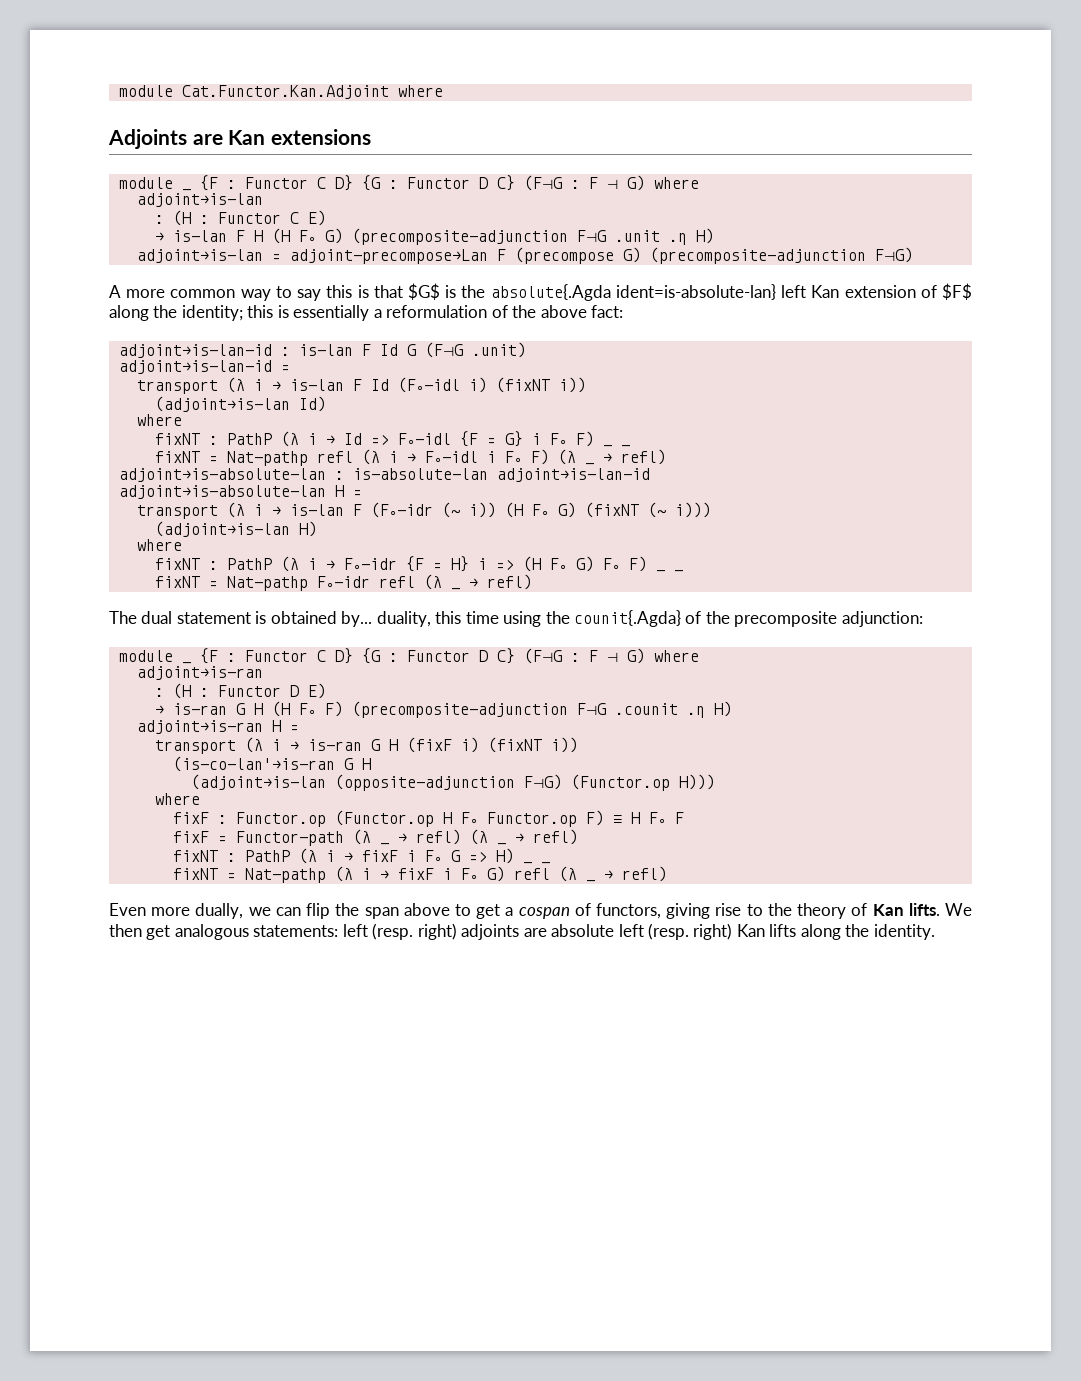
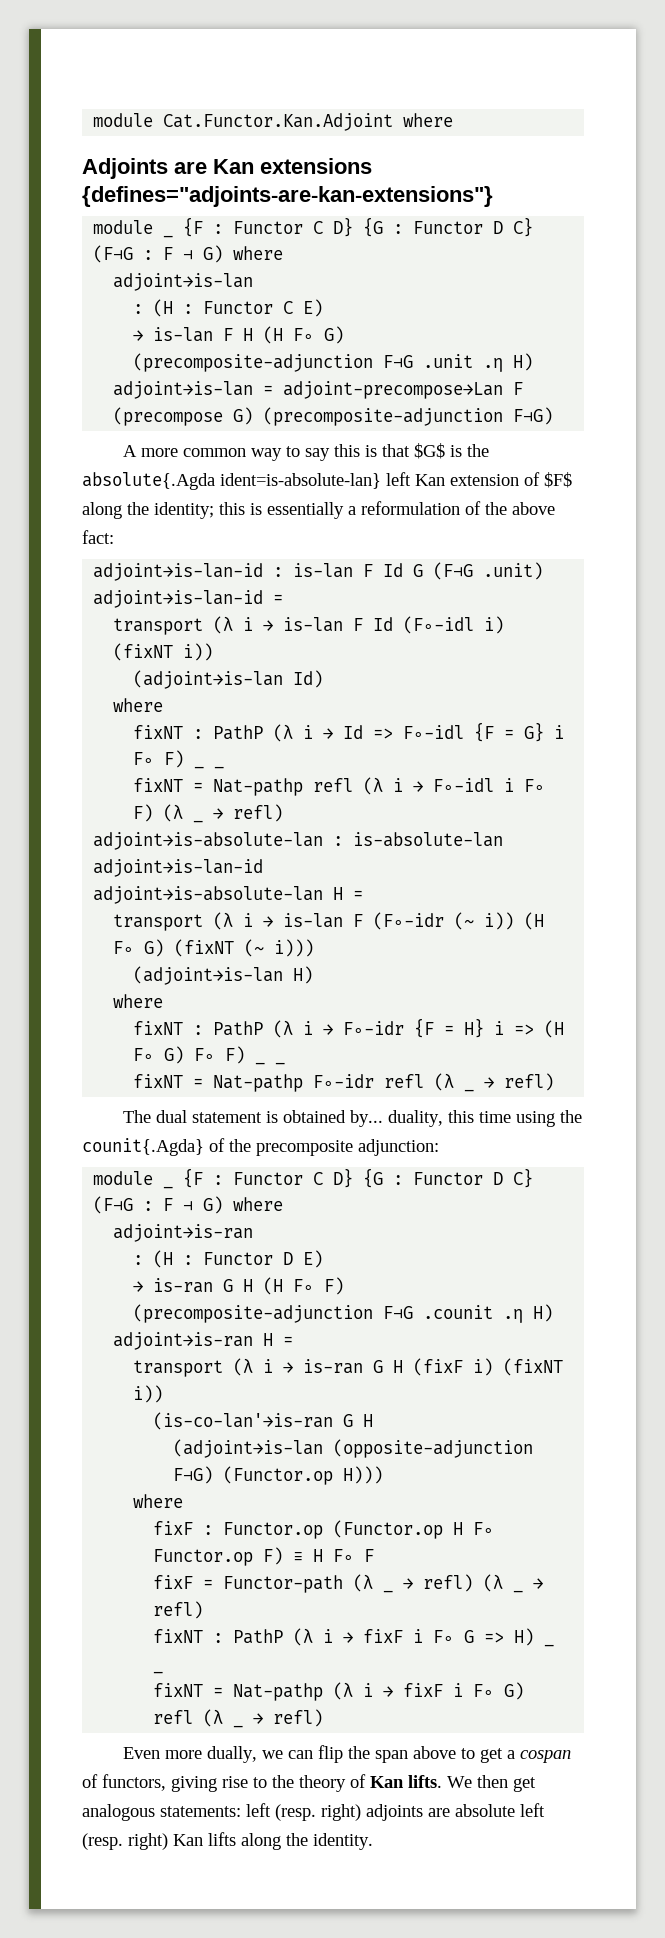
(372, 137) none -> [82,186,493,207] {defines="adjoints-are-kan-extensions"}

